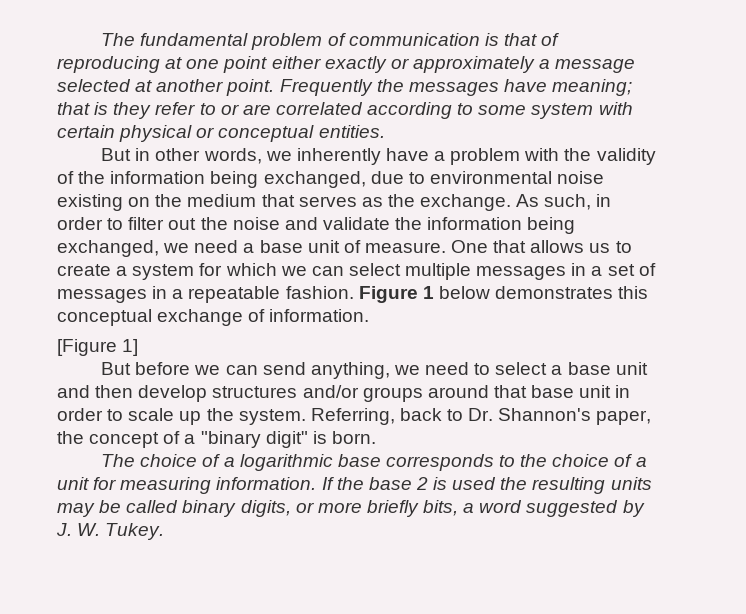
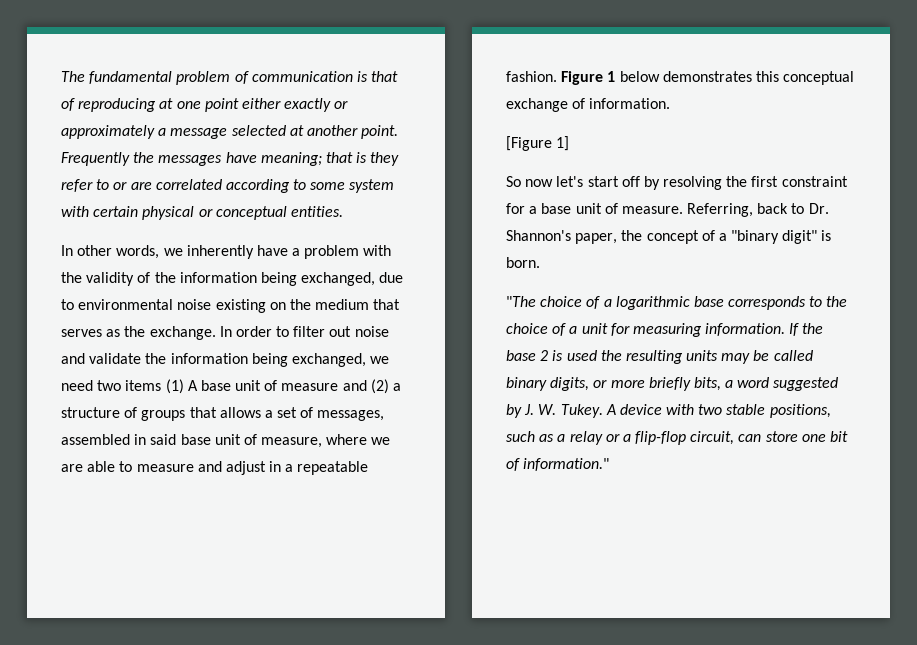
[101,148,151,161] But in -> [61,245,73,256] In
[516,194,612,210] As such, in -> [219,326,232,337] In
[200,217,228,230] the -> (352, 331) none
[243,240,632,253] [57,263,656,280] [57,289,147,303] a base unit of measure. One that allows us to create a system for which we can select multiple messages in a set of messages -> [97,379,402,394] [61,407,385,421] [61,434,391,448] [61,461,266,475] two items (1) A base unit of measure and (2) a structure of groups that allows a set of messages, assembled in said base unit of measure, where we are able to measure and adjust
[101,362,648,379] [57,385,631,402] [57,408,306,425] But before we can send anything, we need to select a base unit and then develop structures and/or groups around that base unit in order to scale up the system. -> [506,176,848,190] [506,203,683,214] So now let's start off by resolving the first constraint for a base unit of measure.
[101,454,136,467] The -> [506,296,536,307] "The
(165, 531) none -> [605,404,831,418] [506,431,849,445] [506,458,610,471] A device with two stable positions, such as a relay or a flip-flop circuit, can store one bit of information."

